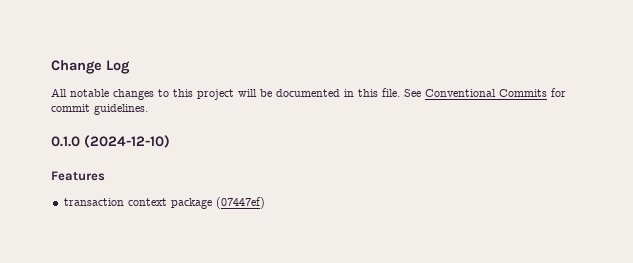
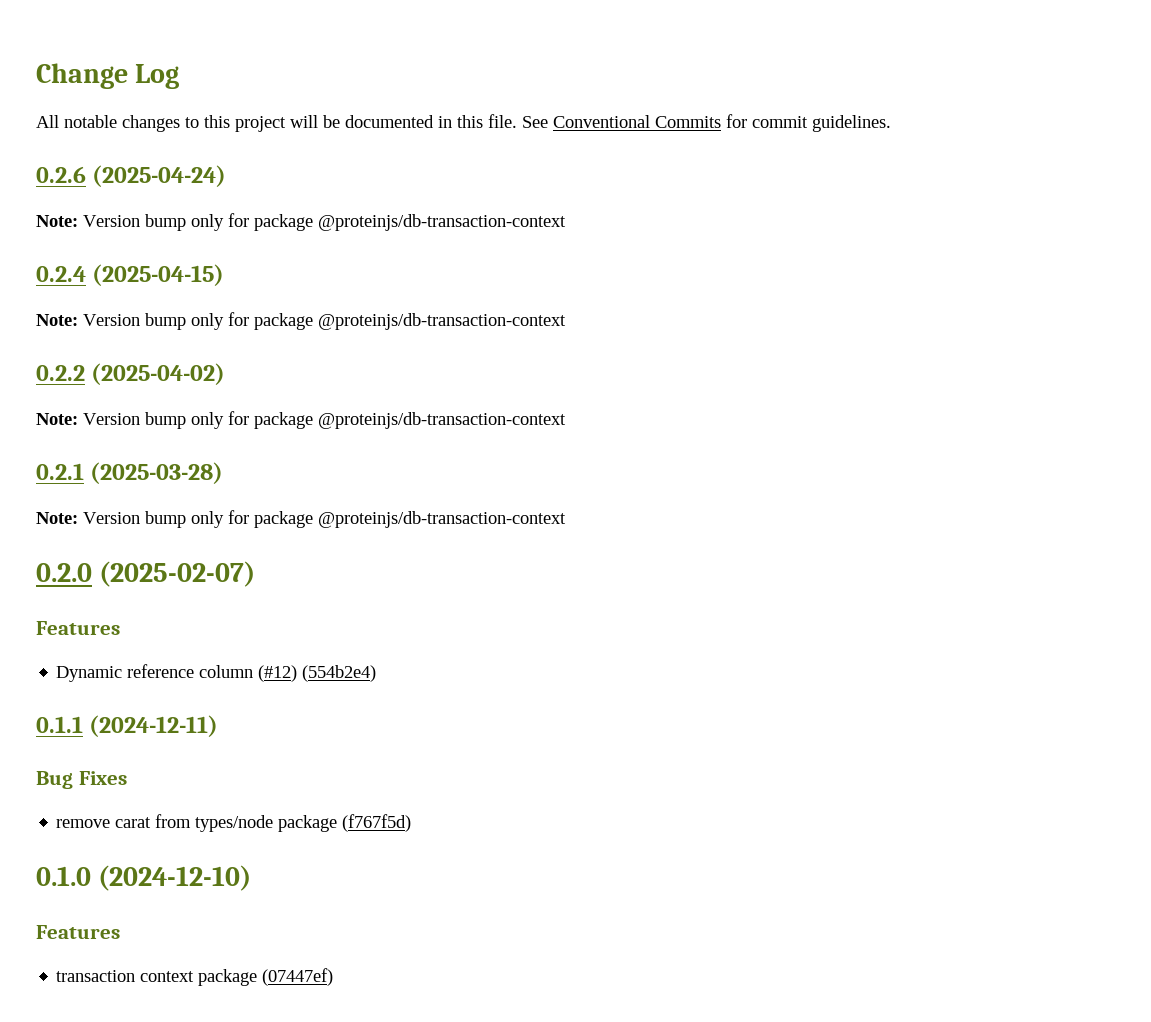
(148, 109) none -> [36,165,227,187] [36,213,566,231] [36,264,225,286] [36,312,566,330] [36,363,226,385] [36,411,566,429] [36,462,224,484] [36,510,566,528] [36,561,256,587] [36,621,120,635] [56,664,377,682] [36,715,219,737] [36,771,127,789] [56,814,412,832] // 0.2.6 (2025-04-24) // Note: Version bump only for package @proteinjs/db-transaction-context // 0.2.4 (2025-04-15) // Note: Version bump only for package @proteinjs/db-transaction-context // 0.2.2 (2025-04-02) // Note: Version bump only for package @proteinjs/db-transaction-context // 0.2.1 (2025-03-28) // Note: Version bump only for package @proteinjs/db-transaction-context // 0.2.0 (2025-02-07) // Features // Dynamic reference column (#12) (554b2e4) // 0.1.1 (2024-12-11) // Bug Fixes // remove carat from types/node package (f767f5d)

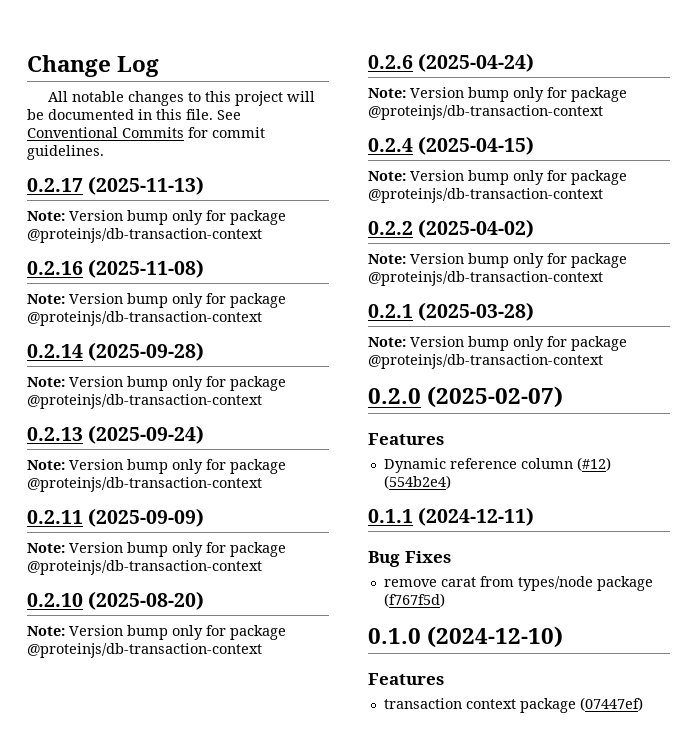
(891, 123) none -> [27,176,205,195] [27,210,286,225] [27,228,262,243] [27,259,205,278] [27,293,286,308] [27,311,262,326] [27,342,205,361] [27,376,286,391] [27,394,262,409] [27,425,205,444] [27,459,286,474] [27,477,262,492] [27,508,205,527] [27,542,286,557] [27,560,262,575] [27,591,205,610] [27,625,286,640] [27,643,262,658] // 0.2.17 (2025-11-13) // Note: Version bump only for package @proteinjs/db-transaction-context // 0.2.16 (2025-11-08) // Note: Version bump only for package @proteinjs/db-transaction-context // 0.2.14 (2025-09-28) // Note: Version bump only for package @proteinjs/db-transaction-context // 0.2.13 (2025-09-24) // Note: Version bump only for package @proteinjs/db-transaction-context // 0.2.11 (2025-09-09) // Note: Version bump only for package @proteinjs/db-transaction-context // 0.2.10 (2025-08-20) // Note: Version bump only for package @proteinjs/db-transaction-context

